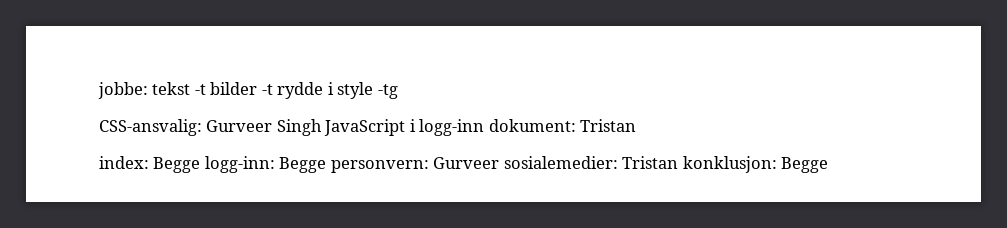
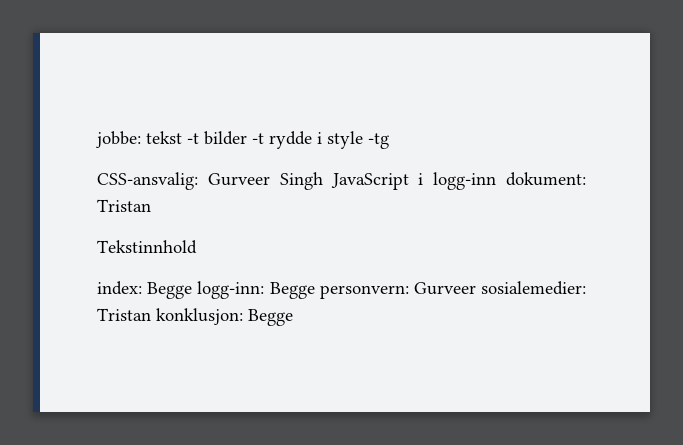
(637, 125) none -> [97,240,197,254] // Tekstinnhold

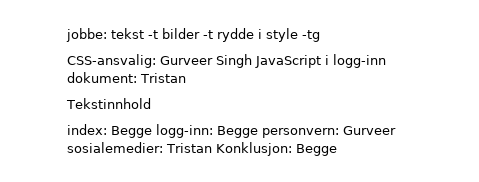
[156,308,243,325] konklusjon: -> [215,142,292,156] Konklusjon:

